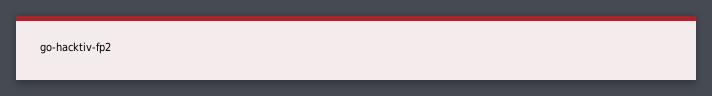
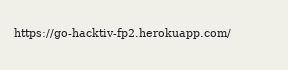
[40,42,111,54] go-hacktiv-fp2 -> [14,28,231,39] https://go-hacktiv-fp2.herokuapp.com/

